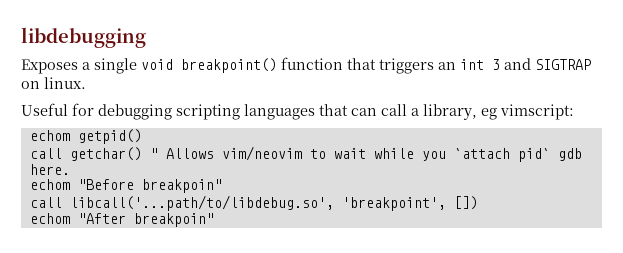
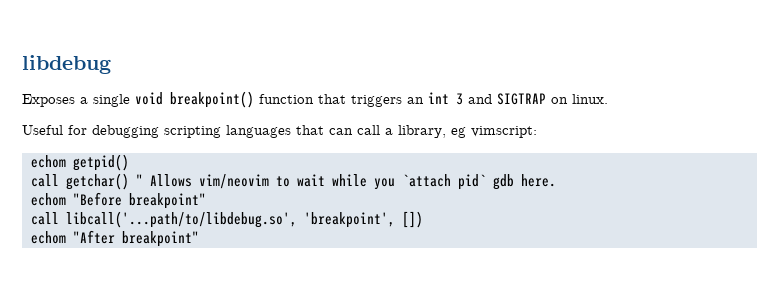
[21,27,146,48] libdebugging -> [22,55,111,74] libdebug
[141,179,222,193] breakpoin" -> [129,193,206,209] breakpoint"
[133,213,214,227] breakpoin" -> [122,231,199,247] breakpoint"

